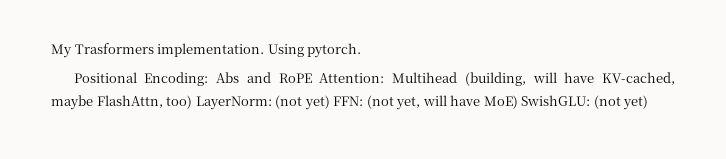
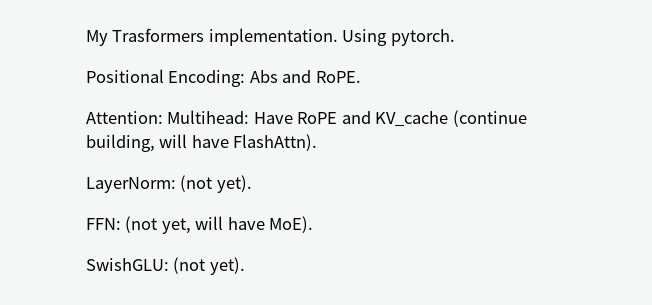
[278,72,675,86] [51,95,193,110] RoPE Attention: Multihead (building, will have KV-cached, maybe FlashAttn, too) -> [315,71,361,83] [86,110,527,127] [86,134,318,152] RoPE. // Attention: Multihead: Have RoPE and KV_cache (continue building, will have FlashAttn). //
[304,95,330,110] yet) -> [216,175,252,193] yet). //
[483,95,518,109] MoE) -> [269,216,314,233] MoE). //
[623,95,649,110] yet) -> [209,257,245,275] yet).

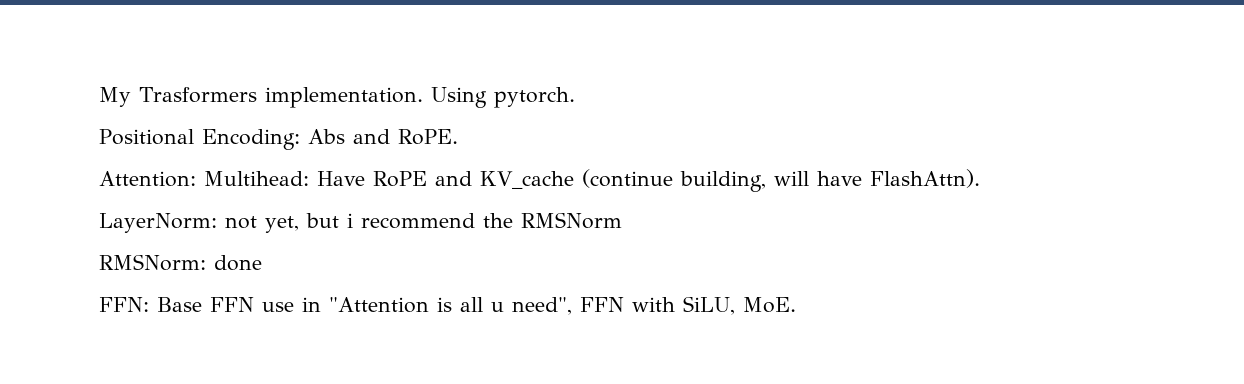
[180,175,252,193] [86,216,314,234] [86,257,245,275] (not yet). // FFN: (not yet, will have MoE). // SwishGLU: (not yet). -> [225,212,622,233] [99,254,262,271] [99,296,796,315] not yet, but i recommend the RMSNorm // RMSNorm: done // FFN: Base FFN use in "Attention is all u need", FFN with SiLU, MoE.

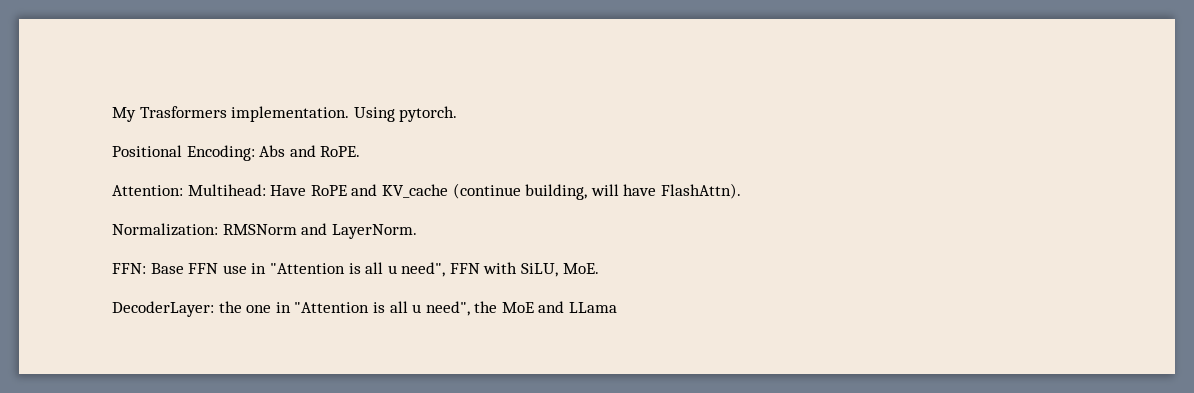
[99,213,513,233] LayerNorm: not yet, but i recommend the -> [112,223,218,236] Normalization:
[99,254,262,271] // RMSNorm: done -> [301,223,417,239] and LayerNorm.
(796, 305) none -> [112,301,618,317] // DecoderLayer: the one in "Attention is all u need", the MoE and LLama

